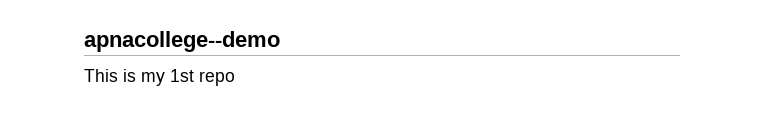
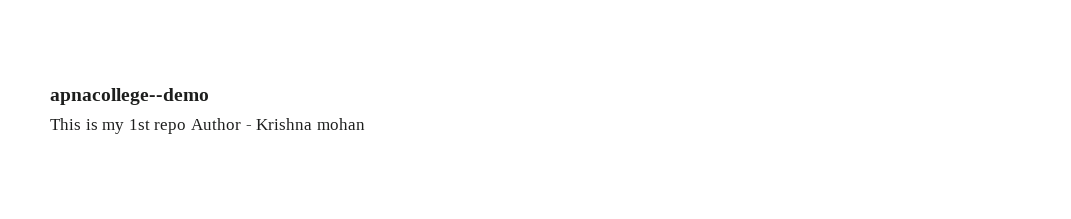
(235, 78) none -> [190,118,365,130] Author - Krishna mohan

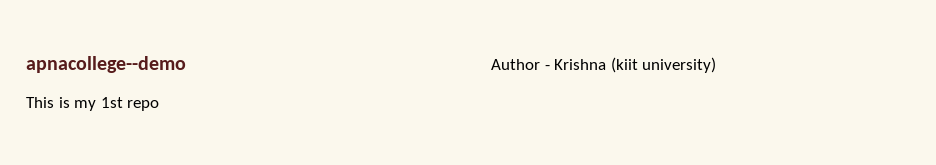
(187, 128) none -> (160, 105) //
[316,118,365,130] mohan -> [610,57,717,73] (kiit university)

